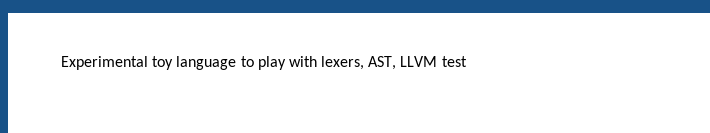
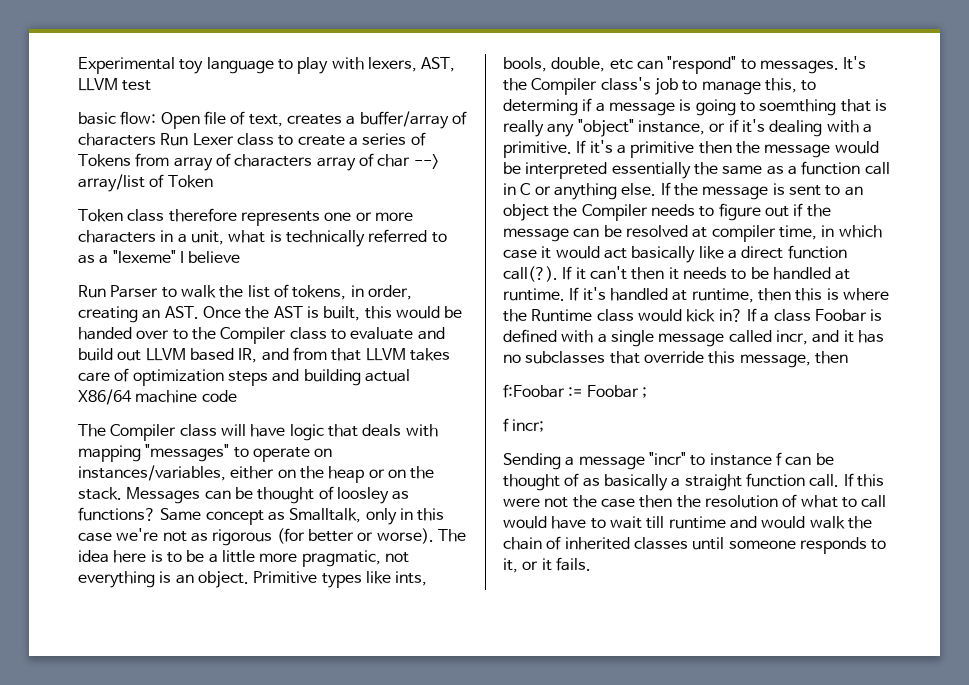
(467, 61) none -> [78,111,467,129] [78,132,426,146] [78,153,439,171] [78,174,213,192] [78,208,413,226] [78,229,447,247] [78,250,241,264] [78,284,412,300] [78,306,463,323] [78,327,445,344] [78,347,450,363] [78,368,410,386] [78,389,237,405] [78,424,438,441] [78,444,333,462] [78,465,435,483] [78,486,410,504] [78,507,445,525] [78,528,466,546] [78,550,409,567] [78,571,428,588] [503,56,867,74] [503,77,817,95] [503,98,887,116] [503,119,872,137] [503,140,879,158] [503,161,890,179] [503,182,863,200] [503,203,831,221] [503,225,882,242] [503,245,847,263] [503,266,851,282] [503,287,889,303] [503,308,883,322] [503,329,884,347] [503,351,848,368] [503,384,647,398] [503,418,545,432] [503,452,834,470] [503,473,884,491] [503,494,887,508] [503,516,872,529] [503,536,887,554] [503,557,591,573] // basic flow: Open file of text, creates a buffer/array of characters Run Lexer class to create a series of Tokens from array of characters array of char --> array/list of Token // Token class therefore represents one or more characters in a unit, what is technically referred to as a "lexeme" I believe // Run Parser to walk the list of tokens, in order, creating an AST. Once the AST is built, this would be handed over to the Compiler class to evaluate and build out LLVM based IR, and from that LLVM takes care of optimization steps and building actual X86/64 machine code // The Compiler class will have logic that deals with mapping "messages" to operate on instances/variables, either on the heap or on the stack. Messages can be thought of loosley as functions? Same concept as Smalltalk, only in this case we're not as rigorous (for better or worse). The idea here is to be a little more pragmatic, not everything is an object. Primitive types like ints, bools, double, etc can "respond" to messages. It's the Compiler class's job to manage this, to determing if a message is going to soemthing that is really any "object" instance, or if it's dealing with a primitive. If it's a primitive then the message would be interpreted essentially the same as a function call in C or anything else. If the message is sent to an object the Compiler needs to figure out if the message can be resolved at compiler time, in which case it would act basically like a direct function call(?). If it can't then it needs to be handled at runtime. If it's handled at runtime, then this is where the Runtime class would kick in? If a class Foobar is defined with a single message called incr, and it has no subclasses that override this message, then // f:Foobar := Foobar ; // f incr; // Sending a message "incr" to instance f can be thought of as basically a straight function call. If this were not the case then the resolution of what to call would have to wait till runtime and would walk the chain of inherited classes until someone responds to it, or it fails.

